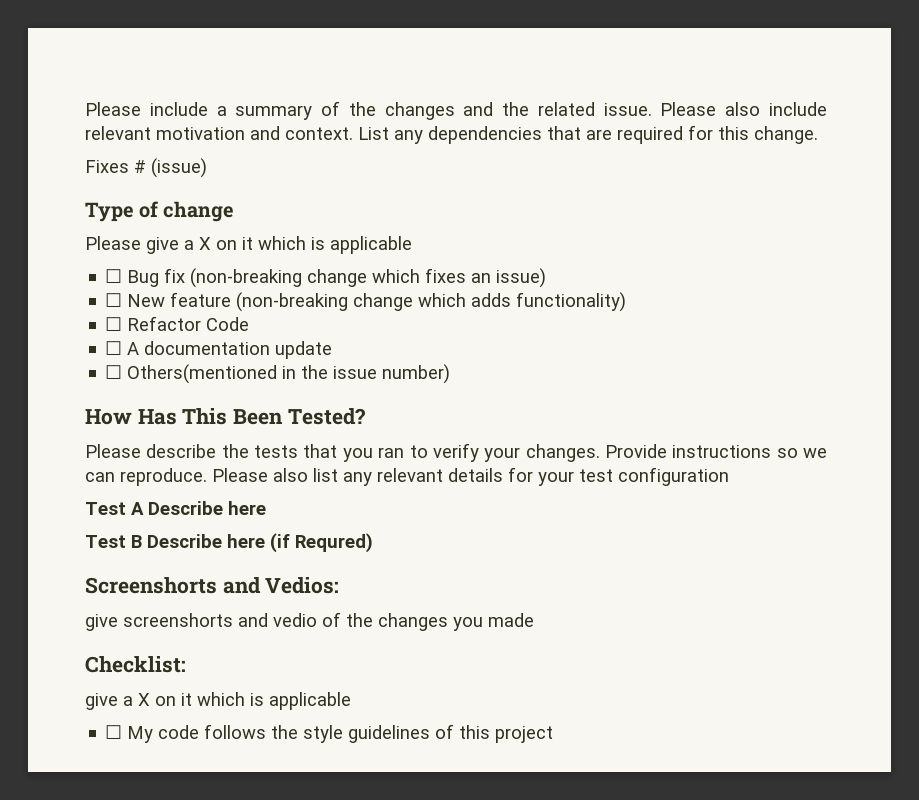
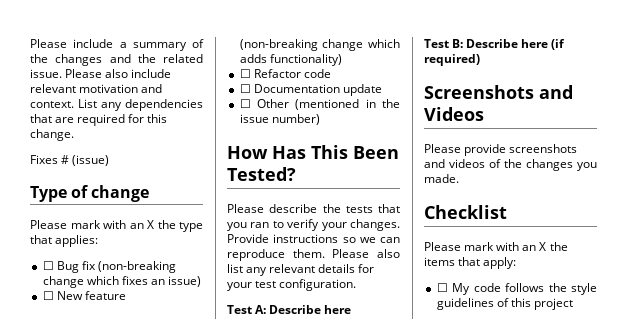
[146,236,412,254] give a X on it which is applicable -> [70,220,203,232] [30,235,99,247] mark with an X the type that applies:
[206,317,250,331] [105,341,271,355] Code // ☐ A documentation -> [303,69,331,78] [239,84,340,93] code // ☐ Documentation
[127,364,278,384] Others(mentioned -> [256,99,360,110] Other (mentioned
[120,468,207,486] reproduce. -> [227,249,325,261] reproduce them.
[618,467,729,486] [85,502,144,515] configuration // Test A -> [279,279,357,291] [227,305,267,314] configuration. // Test A:
[131,535,142,548] B -> [452,39,464,48] B:
[295,533,373,553] [85,577,340,594] [85,612,534,631] [85,656,186,673] [85,692,351,710] Requred) // Screenshorts and Vedios: // give screenshorts and vedio of the changes you made // Checklist: // give a X on it which is applicable -> [424,54,480,66] [424,85,573,99] [424,107,484,121] [424,144,578,156] [424,159,597,171] [424,174,459,183] [424,205,507,219] [424,242,568,251] [424,257,517,269] required) // Screenshots and Videos // Please provide screenshots and videos of the changes you made. // Checklist // Please mark with an X the items that apply:

